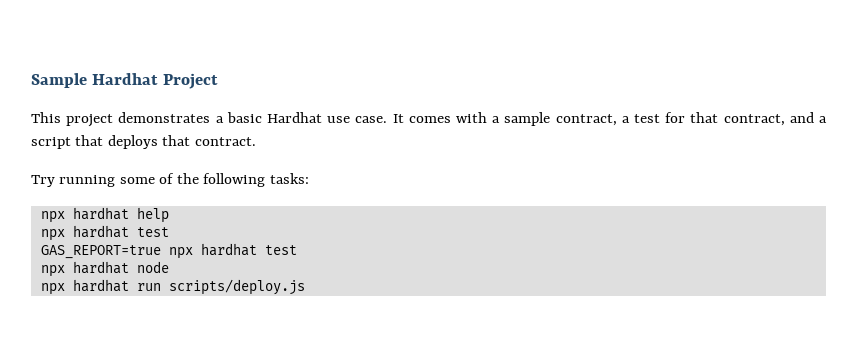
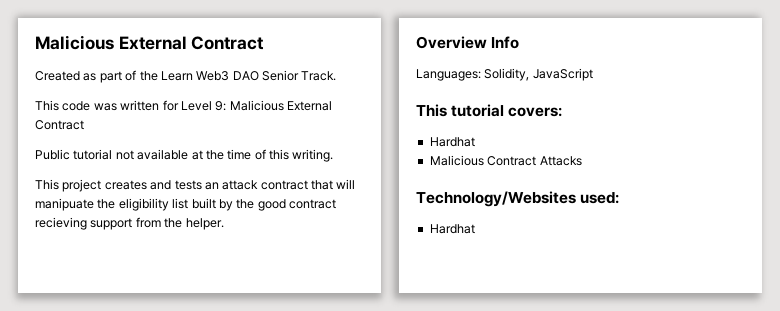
[31,73,219,89] [31,112,828,127] [31,135,256,149] [31,173,309,187] [40,207,169,223] [40,225,169,241] [40,243,297,259] [40,261,169,277] [40,279,305,295] Sample Hardhat Project // This project demonstrates a basic Hardhat use case. It comes with a sample contract, a test for that contract, and a script that deploys that contract. // Try running some of the following tasks: // npx hardhat help // npx hardhat test // GAS_REPORT=true npx hardhat test // npx hardhat node // npx hardhat run scripts/deploy.js -> [35,35,265,50] [35,70,337,83] [35,100,332,111] [35,120,84,130] [35,149,334,162] [35,179,356,192] [35,198,336,211] [35,217,224,230] [416,36,520,49] [416,68,593,81] [416,104,563,117] [429,137,475,147] [429,155,582,166] [416,191,620,207] [429,224,475,234] Malicious External Contract // Created as part of the Learn Web3 DAO Senior Track. // This code was written for Level 9: Malicious External Contract // Public tutorial not available at the time of this writing. // This project creates and tests an attack contract that will manipuate the eligibility list built by the good contract recieving support from the helper. // Overview Info // Languages: Solidity, JavaScript // This tutorial covers: // Hardhat // Malicious Contract Attacks // Technology/Websites used: // Hardhat

